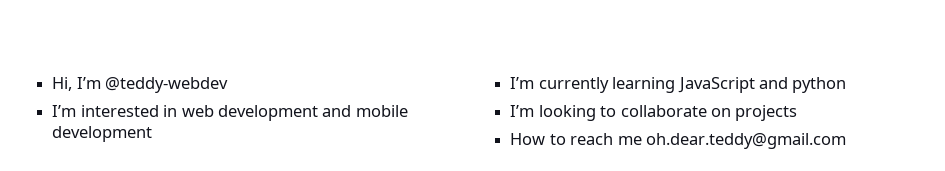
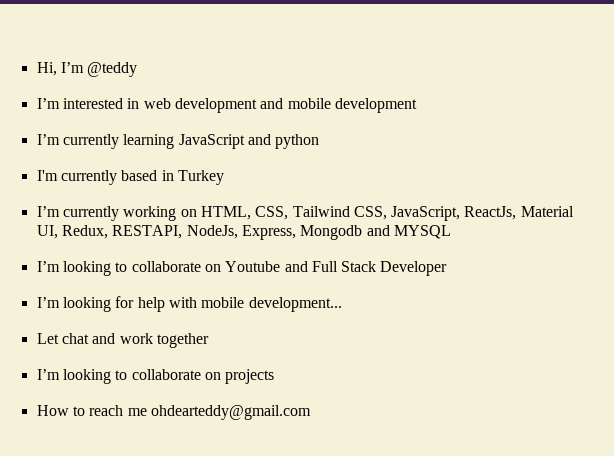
[105,77,229,93] @teddy-webdev -> [87,62,138,77] @teddy
(847, 85) none -> [36,170,224,185] [36,206,574,221] [36,225,451,240] [36,261,448,276] [36,296,342,312] [36,333,209,348] // I'm currently based in Turkey // I’m currently working on HTML, CSS, Tailwind CSS, JavaScript, ReactJs, Material UI, Redux, RESTAPI, NodeJs, Express, Mongodb and MYSQL // I’m looking to collaborate on Youtube and Full Stack Developer // I’m looking for help with mobile development... // Let chat and work together
[645,133,846,149] oh.dear.teddy@gmail.com -> [150,405,311,420] ohdearteddy@gmail.com

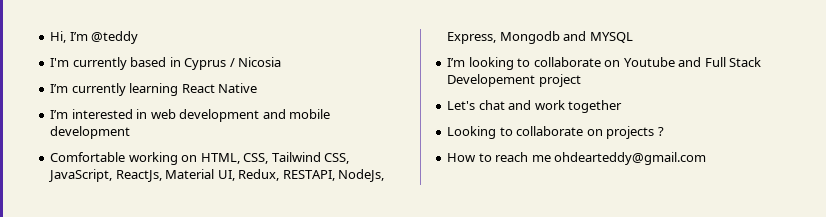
(138, 69) none -> [50,57,282,70] [50,83,258,96] // I'm currently based in Cyprus / Nicosia // I’m currently learning React Native
[36,134,320,149] [36,170,224,185] [36,206,119,221] I’m currently learning JavaScript and python // I'm currently based in Turkey // I’m currently -> [50,152,126,162] Comfortable
[380,261,448,276] [36,296,342,312] [36,333,59,344] Developer // I’m looking for help with mobile development... // Let -> [447,74,581,87] [447,101,476,110] Developement project // Let's
[36,369,111,384] I’m looking -> [447,126,497,139] Looking
(275, 376) none -> [657,127,664,136] ?

